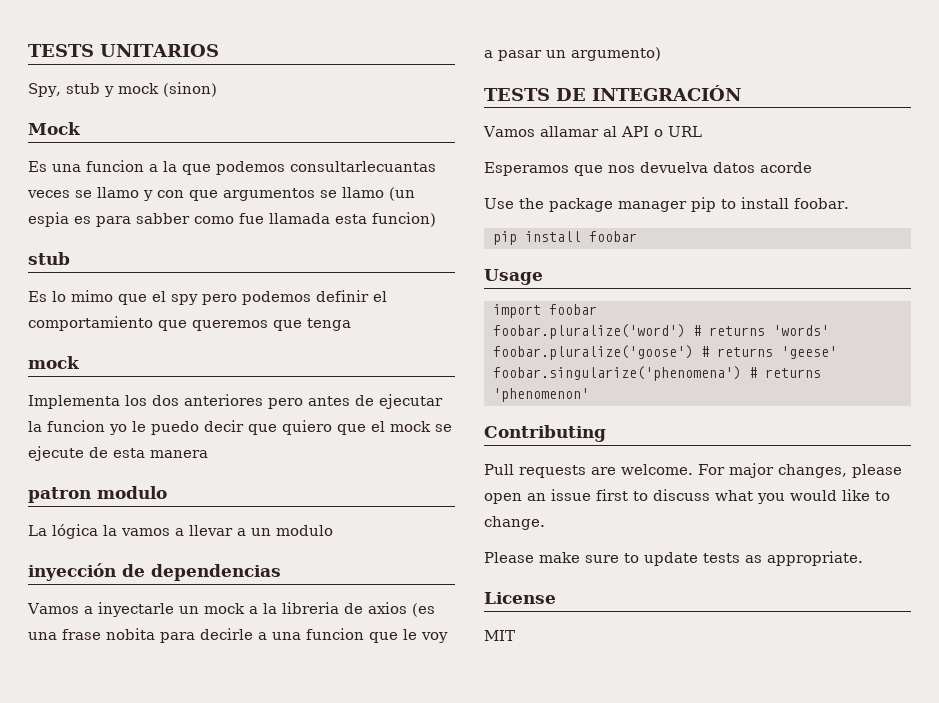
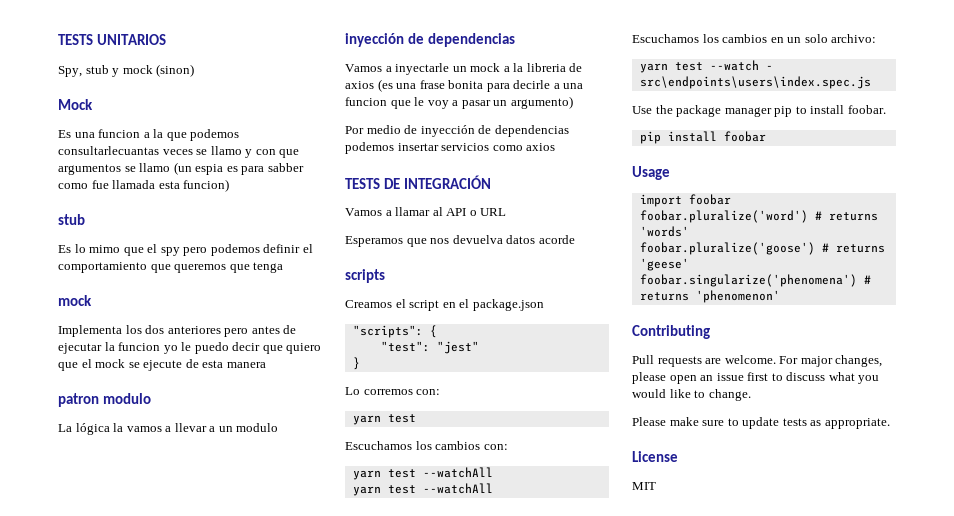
[106,628,155,640] nobita -> [448,80,484,89] bonita
(661, 54) none -> [345,125,569,137] [345,142,556,154] // Por medio de inyección de dependencias podemos insertar servicios como axios
[539,126,599,137] allamar -> [385,207,431,216] a llamar
(812, 167) none -> [345,269,385,283] [345,299,544,311] [352,325,437,338] [380,341,479,354] [352,357,360,370] [345,387,441,395] [352,414,416,425] [345,441,508,450] [352,467,493,480] [352,483,493,496] [632,34,877,43] [639,60,773,73] [639,76,871,89] // scripts // Creamos el script en el package.json // "scripts": { // "test": "jest" // } // Lo corremos con: // yarn test // Escuchamos los cambios con: // yarn test --watchAll // yarn test --watchAll // Escuchamos los cambios en un solo archivo: // yarn test --watch - src\endpoints\users\index.spec.js

